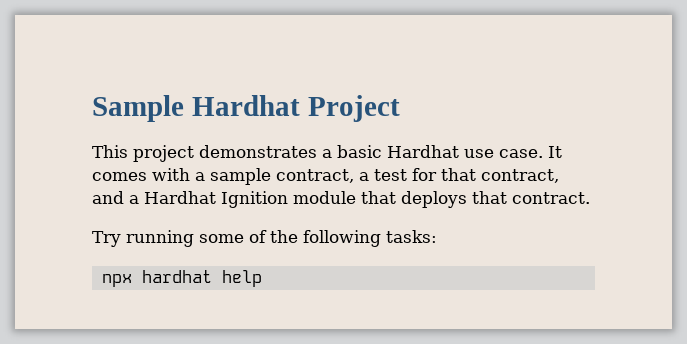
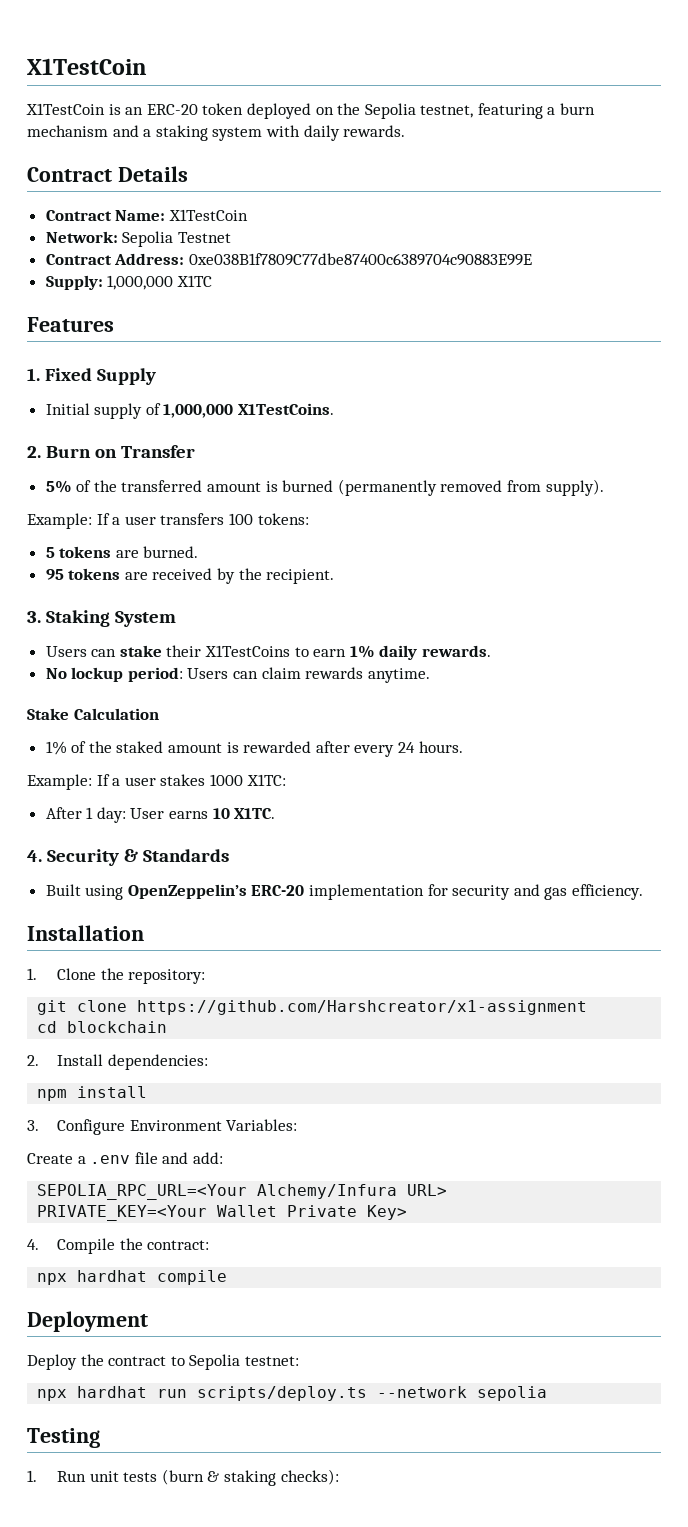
[92,95,400,122] [92,145,562,162] [92,168,559,185] [92,191,590,208] [92,230,437,247] [101,270,262,287] Sample Hardhat Project // This project demonstrates a basic Hardhat use case. It comes with a sample contract, a test for that contract, and a Hardhat Ignition module that deploys that contract. // Try running some of the following tasks: // npx hardhat help -> [27,58,147,75] [26,103,596,119] [27,125,406,141] [27,166,188,182] [45,209,248,221] [45,231,231,247] [45,253,532,266] [45,275,212,290] [27,317,114,332] [27,368,157,385] [45,403,335,419] [27,445,196,458] [45,479,604,496] [27,513,309,529] [45,546,199,558] [45,568,335,584] [27,610,177,627] [45,645,492,660] [45,667,430,683] [27,708,159,720] [45,741,463,757] [27,774,286,790] [45,807,276,823] [27,849,230,866] [45,884,644,900] [27,925,144,941] [27,968,206,984] [37,1000,588,1015] [37,1021,168,1033] [27,1054,208,1070] [37,1086,148,1101] [27,1119,298,1135] [27,1152,223,1164] [37,1184,448,1200] [37,1205,408,1221] [27,1238,210,1254] [37,1270,228,1285] [27,1311,148,1332] [27,1354,299,1370] [37,1386,548,1401] [27,1428,100,1448] [27,1469,339,1486] X1TestCoin // X1TestCoin is an ERC-20 token deployed on the Sepolia testnet, featuring a burn mechanism and a staking system with daily rewards. // Contract Details // Contract Name: X1TestCoin // Network: Sepolia Testnet // Contract Address: 0xe038B1f7809C77dbe87400c6389704c90883E99E // Supply: 1,000,000 X1TC // Features // 1. Fixed Supply // Initial supply of 1,000,000 X1TestCoins. // 2. Burn on Transfer // 5% of the transferred amount is burned (permanently removed from supply). // Example: If a user transfers 100 tokens: // 5 tokens are burned. // 95 tokens are received by the recipient. // 3. Staking System // Users can stake their X1TestCoins to earn 1% daily rewards. // No lockup period: Users can claim rewards anytime. // Stake Calculation // 1% of the staked amount is rewarded after every 24 hours. // Example: If a user stakes 1000 X1TC: // After 1 day: User earns 10 X1TC. // 4. Security & Standards // Built using OpenZeppelin’s ERC-20 implementation for security and gas efficiency. // Installation // 1. Clone the repository: // git clone https://github.com/Harshcreator/x1-assignment // cd blockchain // 2. Install dependencies: // npm install // 3. Configure Environment Variables: // Create a .env file and add: // SEPOLIA_RPC_URL=<Your Alchemy/Infura URL> // PRIVATE_KEY=<Your Wallet Private Key> // 4. Compile the contract: // npx hardhat compile // Deployment // Deploy the contract to Sepolia testnet: // npx hardhat run scripts/deploy.ts --network sepolia // Testing // 1. Run unit tests (burn & staking checks):

